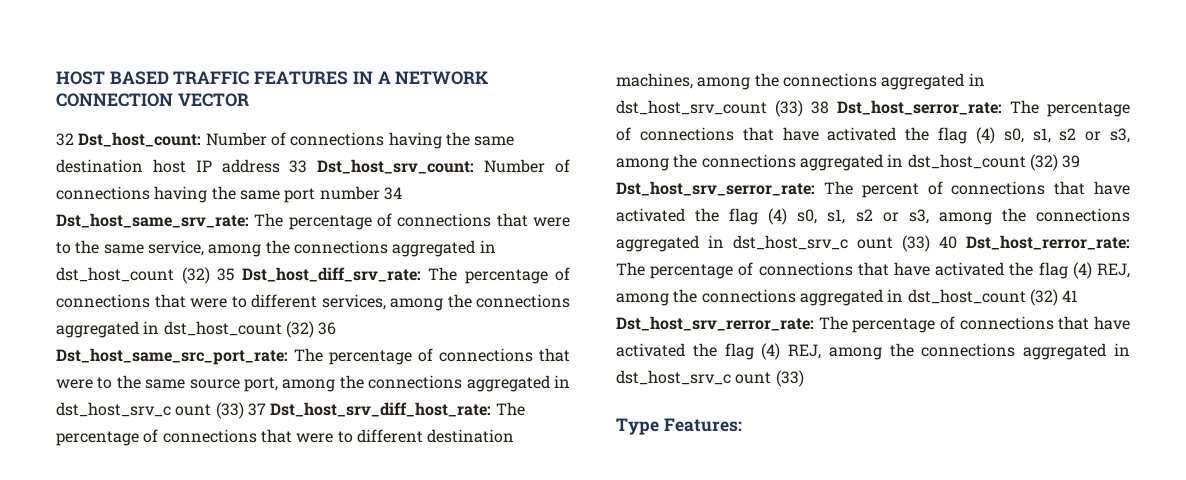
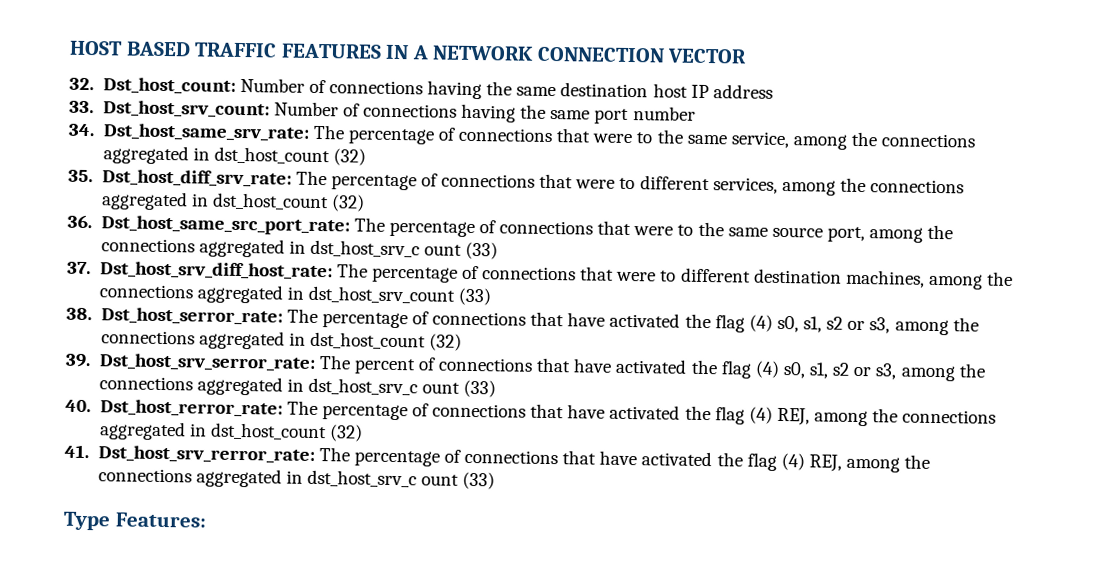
[56,133,74,146] 32 -> [69,77,94,91] 32.
[289,160,308,173] 33 -> [69,100,94,114] // 33.
[383,187,402,200] 34 -> [68,123,95,137] // 34.
[217,268,234,281] 35 -> [68,169,93,183] // 35.
[318,322,337,335] 36 -> [67,214,92,229] // 36.
[247,403,266,416] 37 -> [67,261,91,275] // 37.
[811,101,829,114] 38 -> [66,307,92,321] // 38.
[1062,155,1081,168] 39 -> [65,353,91,368] // 39.
[939,236,957,249] 40 -> [65,399,91,413] // 40.
[1062,290,1079,302] 41 -> [64,444,89,459] // 41.

